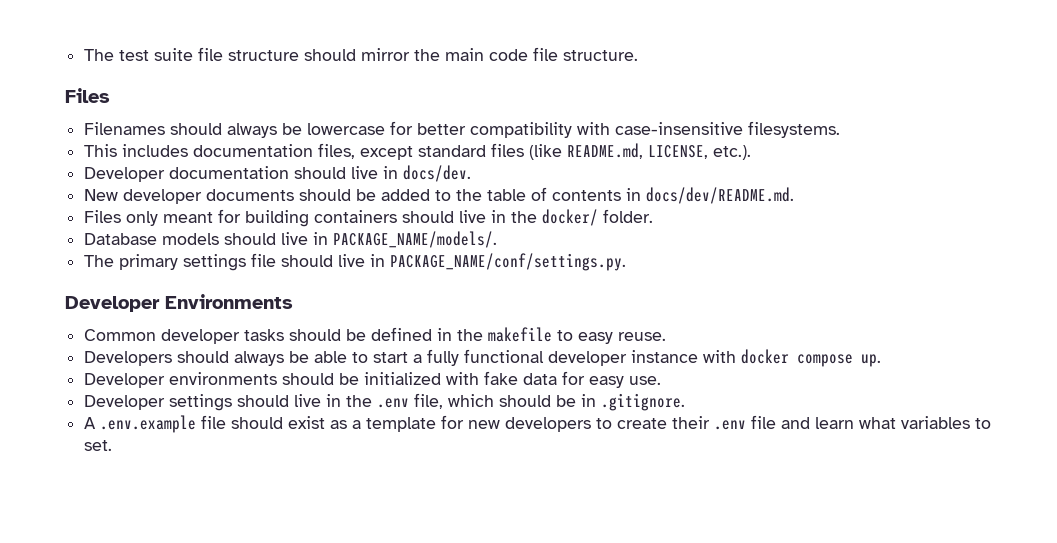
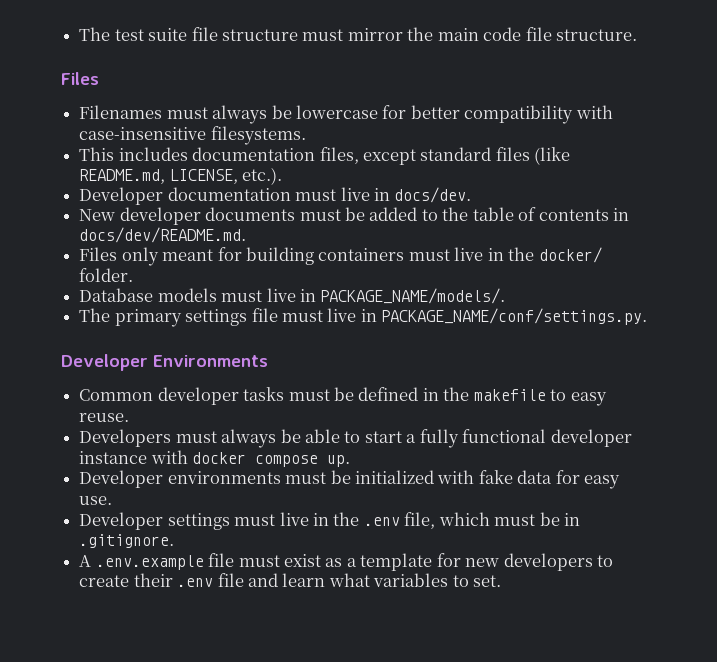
[304,49,357,61] should -> [302,29,344,41] must
[170,123,223,135] should -> [166,107,208,119] must
[294,167,347,179] should -> [295,189,337,201] must
[299,189,352,201] should -> [299,209,341,221] must
[402,211,455,223] should -> [408,249,450,261] must
[224,233,277,245] should -> [221,290,263,302] must
[281,255,334,267] should -> [281,310,323,322] must
[289,329,342,341] should -> [288,389,330,401] must
[177,351,230,363] should -> [175,431,217,443] must
[282,373,335,385] should -> [285,472,327,484] must
[237,395,290,407] should -> [234,514,276,526] must
[499,395,552,407] should -> [494,514,536,526] must
[231,417,284,429] should -> [238,555,280,567] must

